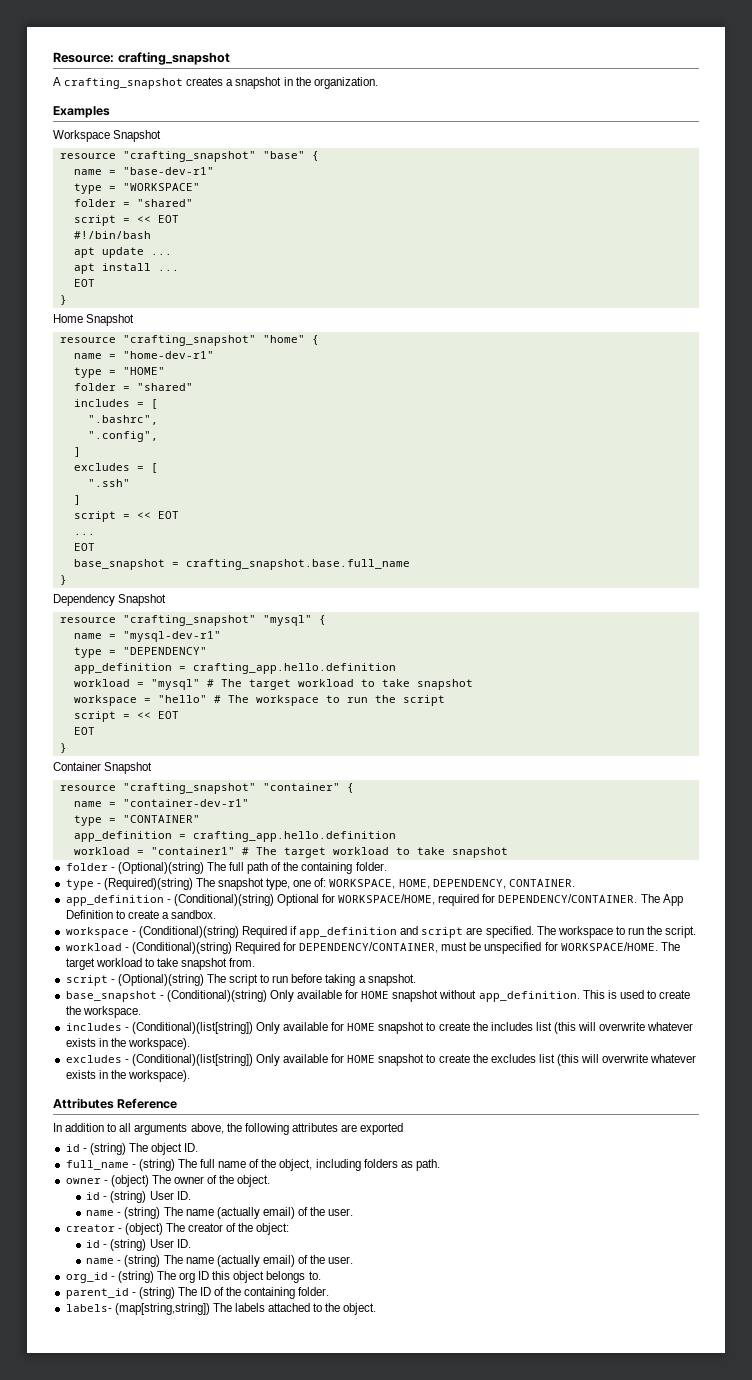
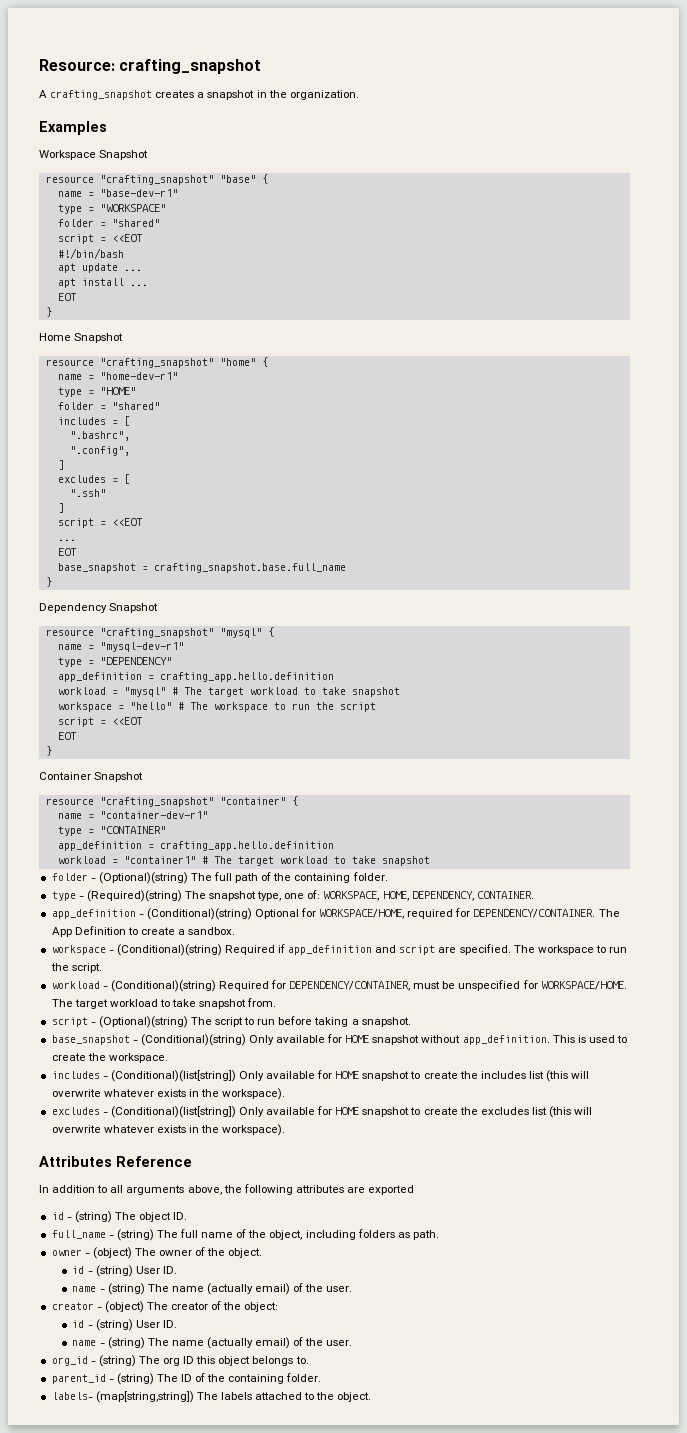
[136,215,179,223] << EOT -> [111,234,143,242] <<EOT
[136,511,179,519] << EOT -> [111,518,143,526] <<EOT
[136,711,179,719] << EOT -> [111,717,143,725] <<EOT

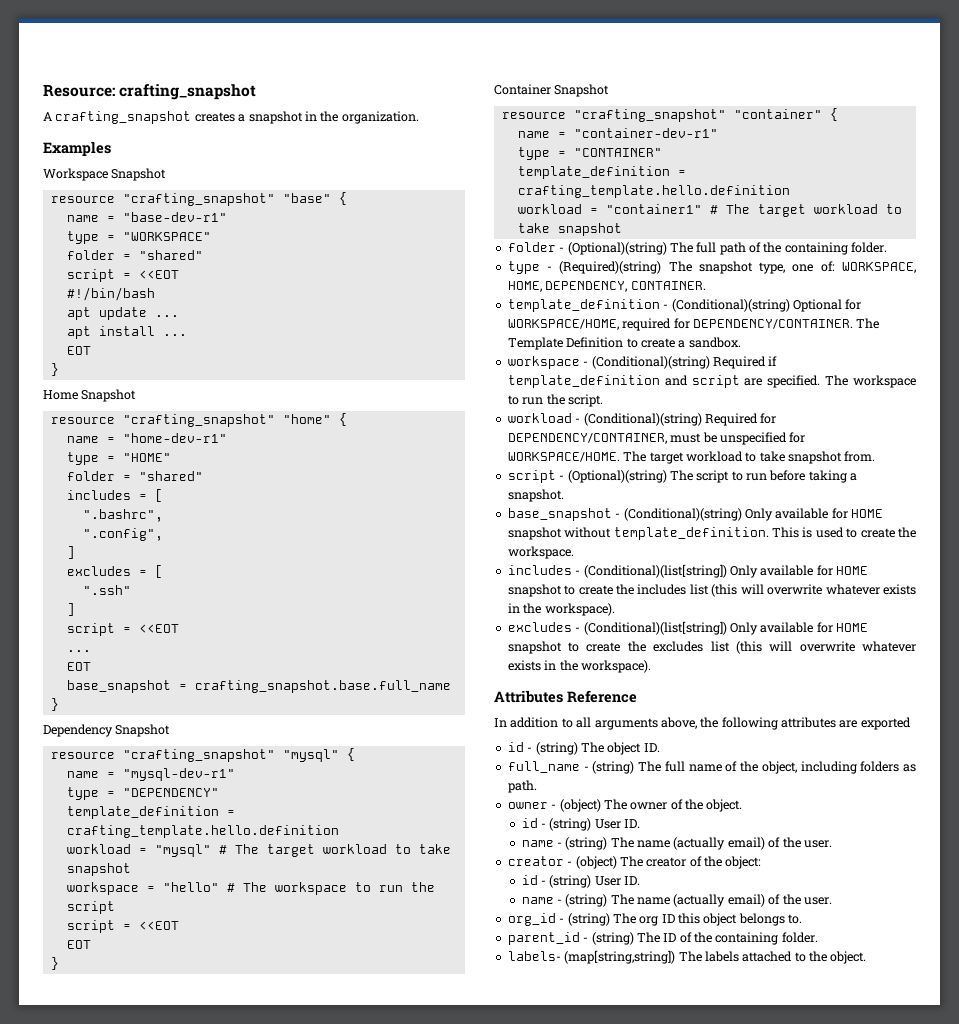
[57,672,334,682] app_definition = crafting_app.hello.definition -> [66,806,235,819] [66,825,339,838] template_definition = crafting_template.hello.definition
[57,841,334,851] app_definition = crafting_app.hello.definition -> [517,166,686,179] [517,185,790,198] template_definition = crafting_template.hello.definition
[51,909,136,919] app_definition -> [507,299,660,312] template_definition
[51,927,72,937] App -> [507,337,563,350] Template
[288,945,373,955] app_definition -> [507,375,660,388] template_definition
[462,1035,550,1045] app_definition. -> [613,527,769,540] template_definition.

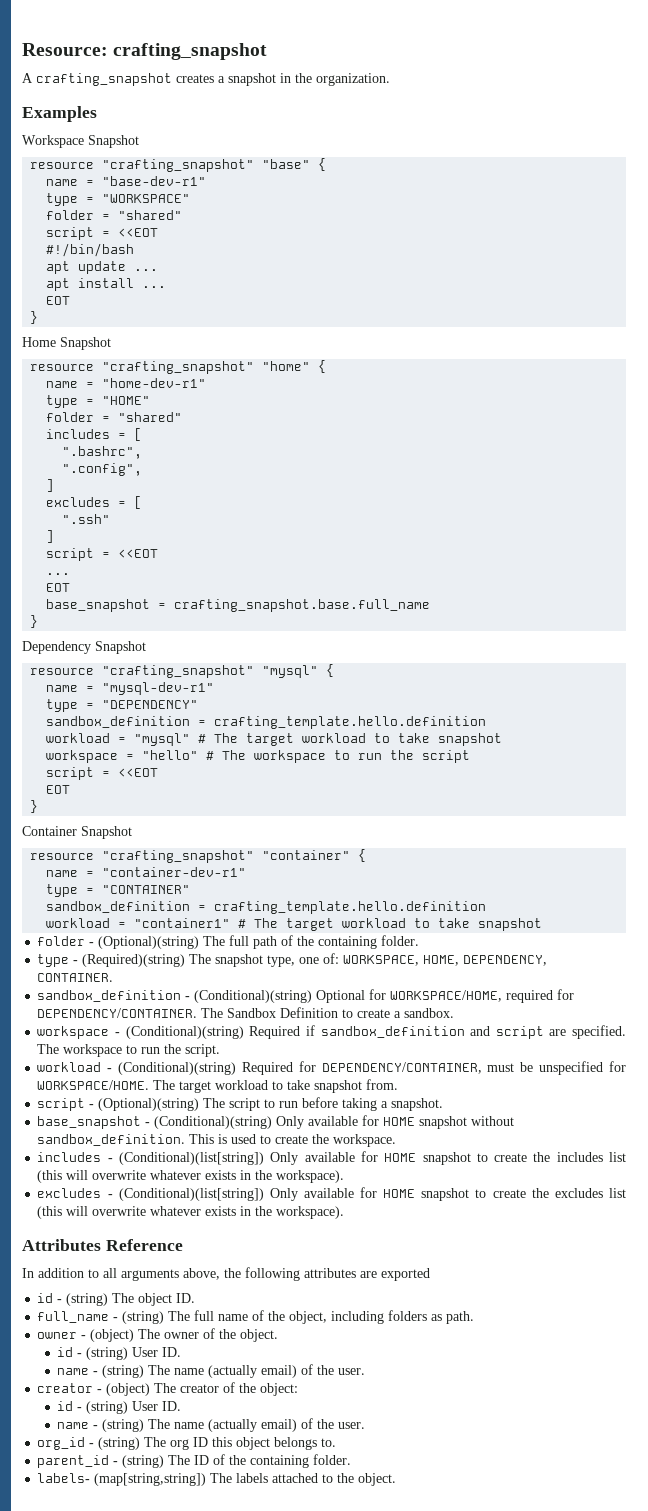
[66,806,219,819] template_definition -> [46,716,191,728] sandbox_definition
[517,166,670,179] template_definition -> [46,901,191,913] sandbox_definition
[507,299,660,312] template_definition -> [37,990,182,1002] sandbox_definition
[507,337,563,350] Template -> [227,1008,277,1018] Sandbox
[507,375,660,388] template_definition -> [320,1026,465,1038] sandbox_definition
[613,527,769,540] template_definition. -> [37,1134,186,1146] sandbox_definition.

